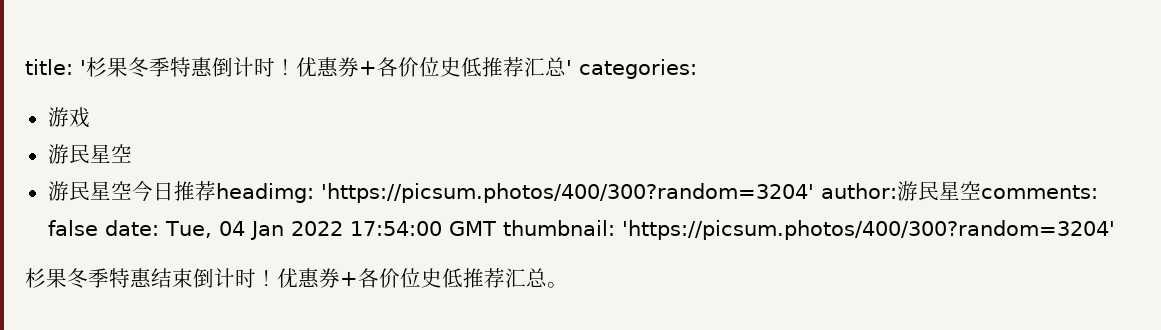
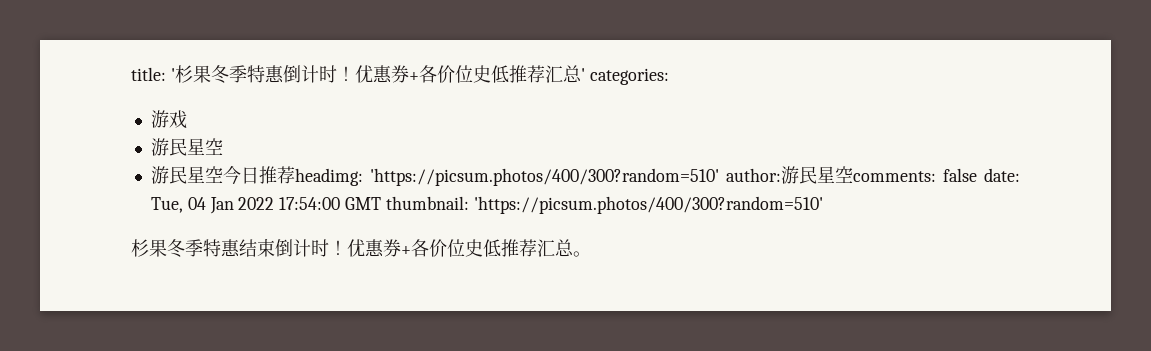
[320,183,814,203] 'https://picsum.photos/400/300?random=3204' -> [369,168,719,186] 'https://picsum.photos/400/300?random=510'
[621,220,1115,240] 'https://picsum.photos/400/300?random=3204' -> [473,196,823,214] 'https://picsum.photos/400/300?random=510'

